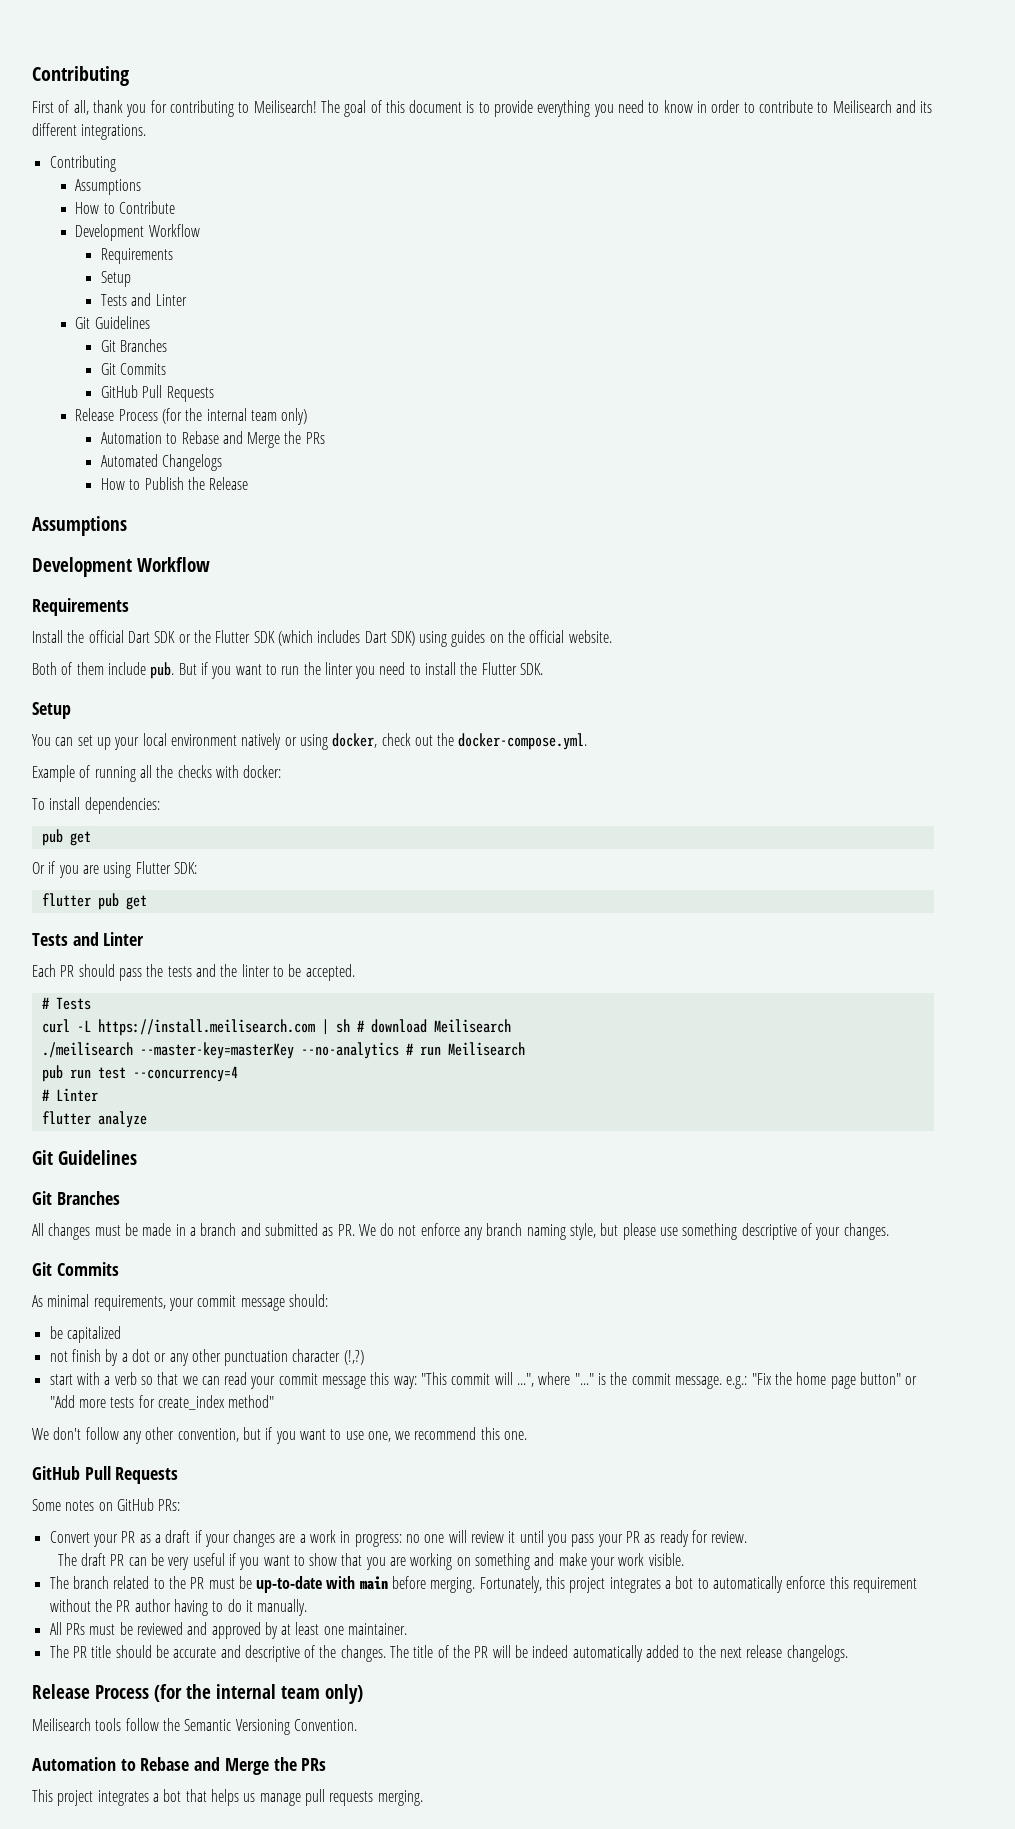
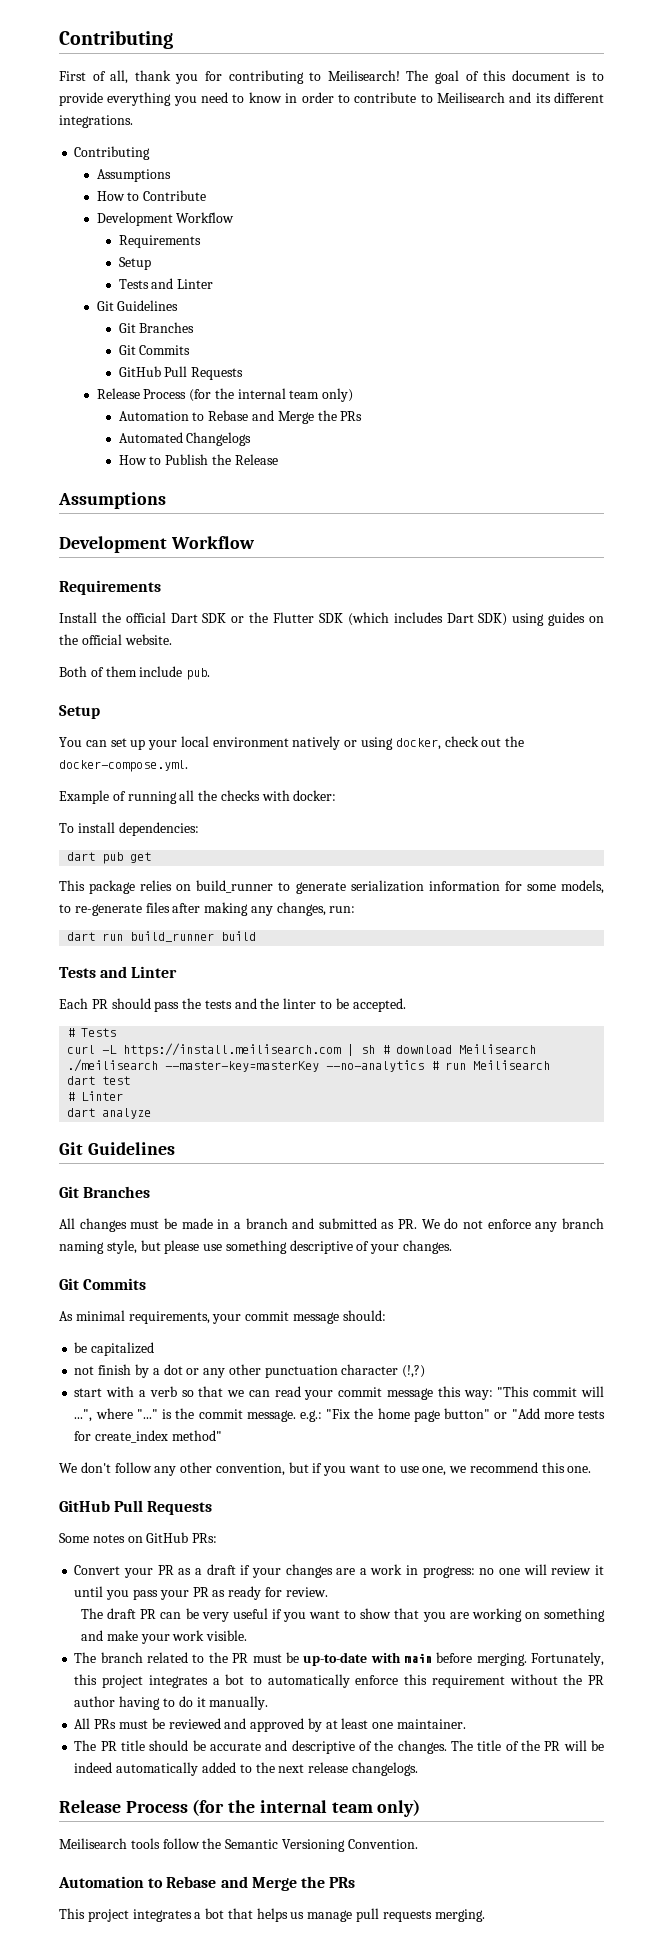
[178,662,544,679] But if you want to run the linter you need to install the Flutter SDK. -> (211, 674) none
[41,829,91,846] [32,861,197,878] [41,893,147,910] pub get // Or if you are using Flutter SDK: // flutter pub get -> [67,852,152,864] [59,880,604,894] [59,902,356,916] [67,931,257,942] dart pub get // This package relies on build_runner to generate serialization information for some models, to re-generate files after making any changes, run: // dart run build_runner build
[41,1065,91,1082] pub run -> [67,1076,96,1085] dart
[132,1066,238,1082] --concurrency=4 -> (131, 1080) none
[41,1111,91,1125] flutter -> [67,1108,96,1117] dart

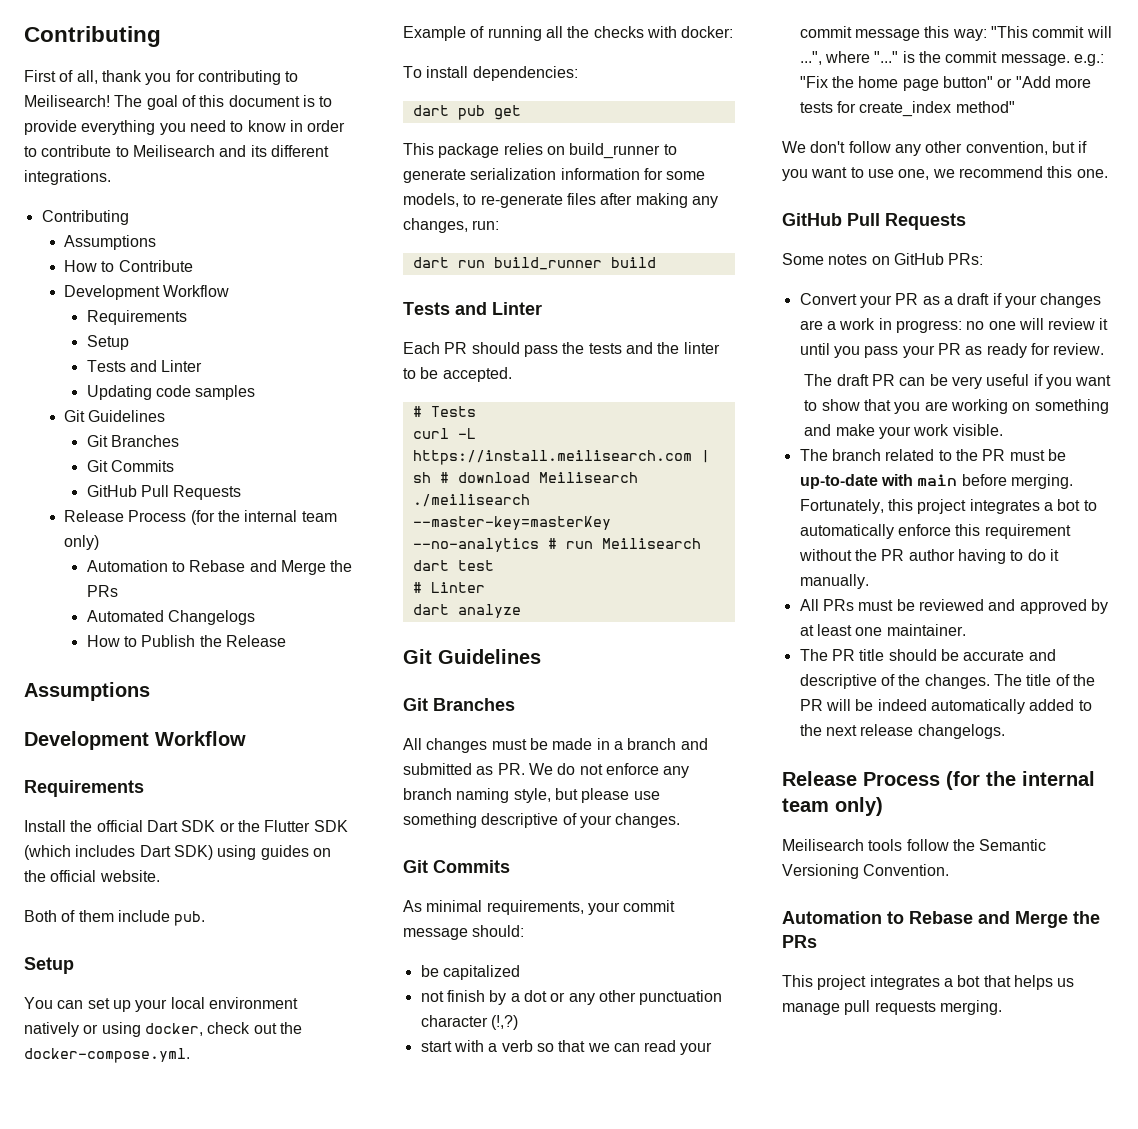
(214, 284) none -> [86,385,256,400] // Updating code samples

